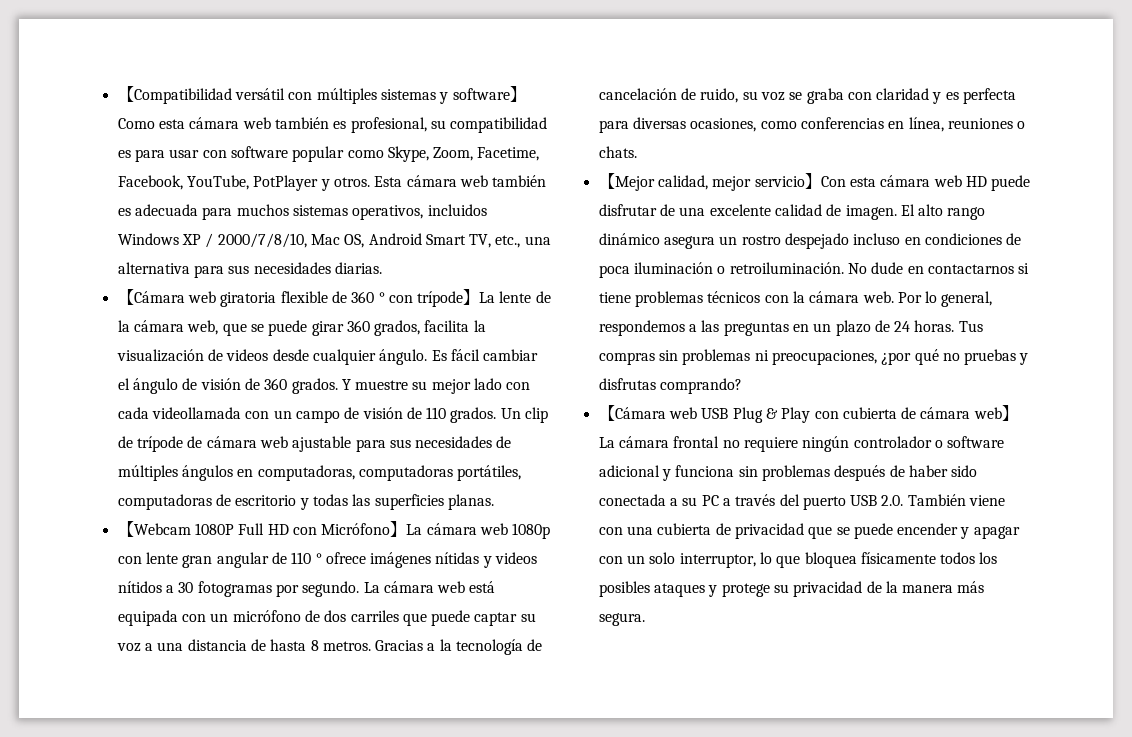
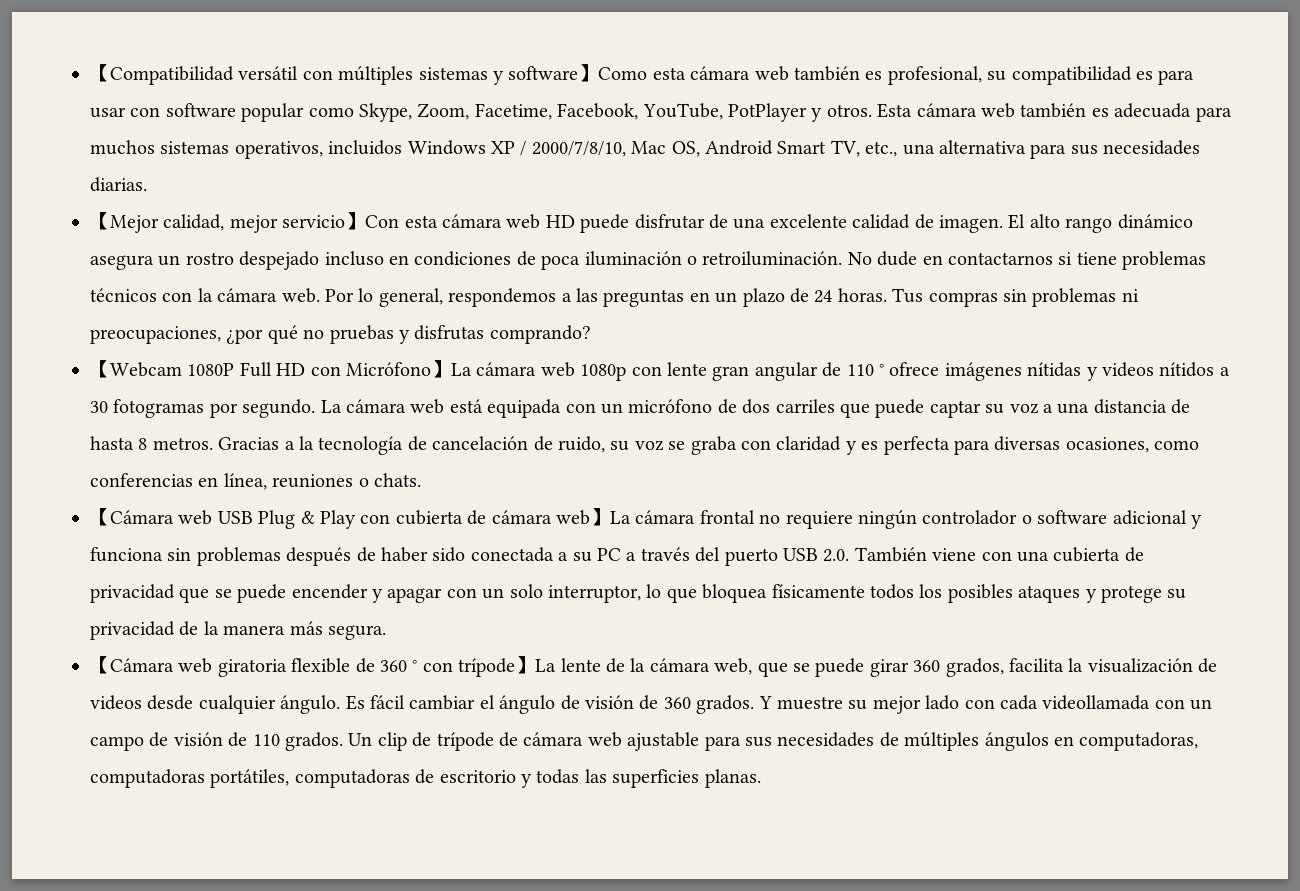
(382, 268) none -> [90,212,1193,233] [90,251,1207,270] [90,288,1139,307] [90,325,591,344] [90,360,1230,381] [90,399,1191,418] [90,436,1200,455] [90,473,421,490] [90,508,1202,529] [90,547,1144,566] [90,584,1187,603] [90,621,386,640] // 【Mejor calidad, mejor servicio】Con esta cámara web HD puede disfrutar de una excelente calidad de imagen. El alto rango dinámico asegura un rostro despejado incluso en condiciones de poca iluminación o retroiluminación. No dude en contactarnos si tiene problemas técnicos con la cámara web. Por lo general, respondemos a las preguntas en un plazo de 24 horas. Tus compras sin problemas ni preocupaciones, ¿por qué no pruebas y disfrutas comprando? // 【Webcam 1080P Full HD con Micrófono】La cámara web 1080p con lente gran angular de 110 ° ofrece imágenes nítidas y videos nítidos a 30 fotogramas por segundo. La cámara web está equipada con un micrófono de dos carriles que puede captar su voz a una distancia de hasta 8 metros. Gracias a la tecnología de cancelación de ruido, su voz se graba con claridad y es perfecta para diversas ocasiones, como conferencias en línea, reuniones o chats. // 【Cámara web USB Plug & Play con cubierta de cámara web】La cámara frontal no requiere ningún controlador o software adicional y funciona sin problemas después de haber sido conectada a su PC a través del puerto USB 2.0. También viene con una cubierta de privacidad que se puede encender y apagar con un solo interruptor, lo que bloquea físicamente todos los posibles ataques y protege su privacidad de la manera más segura.
[117,521,551,539] [117,552,538,568] [117,581,496,597] [117,610,536,626] [116,639,543,655] [598,88,1017,104] [598,117,1026,133] [598,146,637,158] [598,173,1031,191] [598,204,986,220] [598,233,1022,249] [598,262,1030,278] [598,291,993,307] [598,320,983,336] [598,349,1029,365] [598,378,742,394] [598,405,1018,423] [598,436,1005,452] [598,465,978,481] [598,494,1006,510] [598,523,1020,539] [598,552,998,568] [598,581,985,597] [598,613,645,626] // 【Webcam 1080P Full HD con Micrófono】La cámara web 1080p con lente gran angular de 110 ° ofrece imágenes nítidas y videos nítidos a 30 fotogramas por segundo. La cámara web está equipada con un micrófono de dos carriles que puede captar su voz a una distancia de hasta 8 metros. Gracias a la tecnología de cancelación de ruido, su voz se graba con claridad y es perfecta para diversas ocasiones, como conferencias en línea, reuniones o chats. // 【Mejor calidad, mejor servicio】Con esta cámara web HD puede disfrutar de una excelente calidad de imagen. El alto rango dinámico asegura un rostro despejado incluso en condiciones de poca iluminación o retroiluminación. No dude en contactarnos si tiene problemas técnicos con la cámara web. Por lo general, respondemos a las preguntas en un plazo de 24 horas. Tus compras sin problemas ni preocupaciones, ¿por qué no pruebas y disfrutas comprando? // 【Cámara web USB Plug & Play con cubierta de cámara web】La cámara frontal no requiere ningún controlador o software adicional y funciona sin problemas después de haber sido conectada a su PC a través del puerto USB 2.0. También viene con una cubierta de privacidad que se puede encender y apagar con un solo interruptor, lo que bloquea físicamente todos los posibles ataques y protege su privacidad de la manera más segura. -> (761, 778) none

